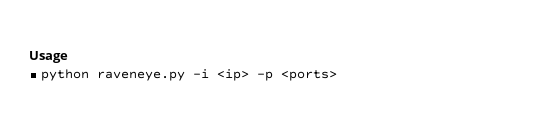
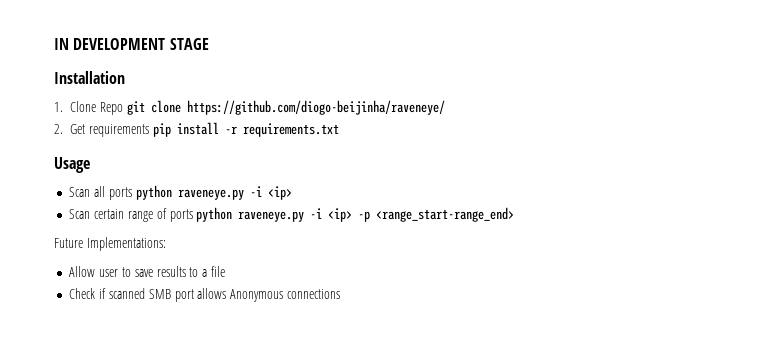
[29,51,68,63] Usage // -> [54,38,209,50] [54,71,125,84] [54,100,445,115] [54,122,339,137] [54,157,90,173] [69,185,292,200] [69,208,193,222] IN DEVELOPMENT STAGE // Installation // 1. Clone Repo git clone https://github.com/diogo-beijinha/raveneye/ // 2. Get requirements pip install -r requirements.txt // Usage // Scan all ports python raveneye.py -i <ip> // Scan certain range of ports
[281,70,338,81] <ports> -> [376,207,515,222] [54,237,166,251] [69,266,225,277] [69,288,340,302] <range_start-range_end> // Future Implementations: // Allow user to save results to a file // Check if scanned SMB port allows Anonymous connections

